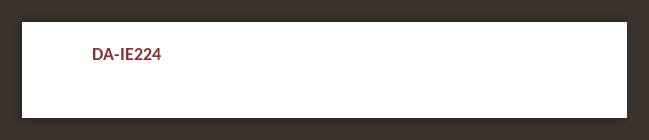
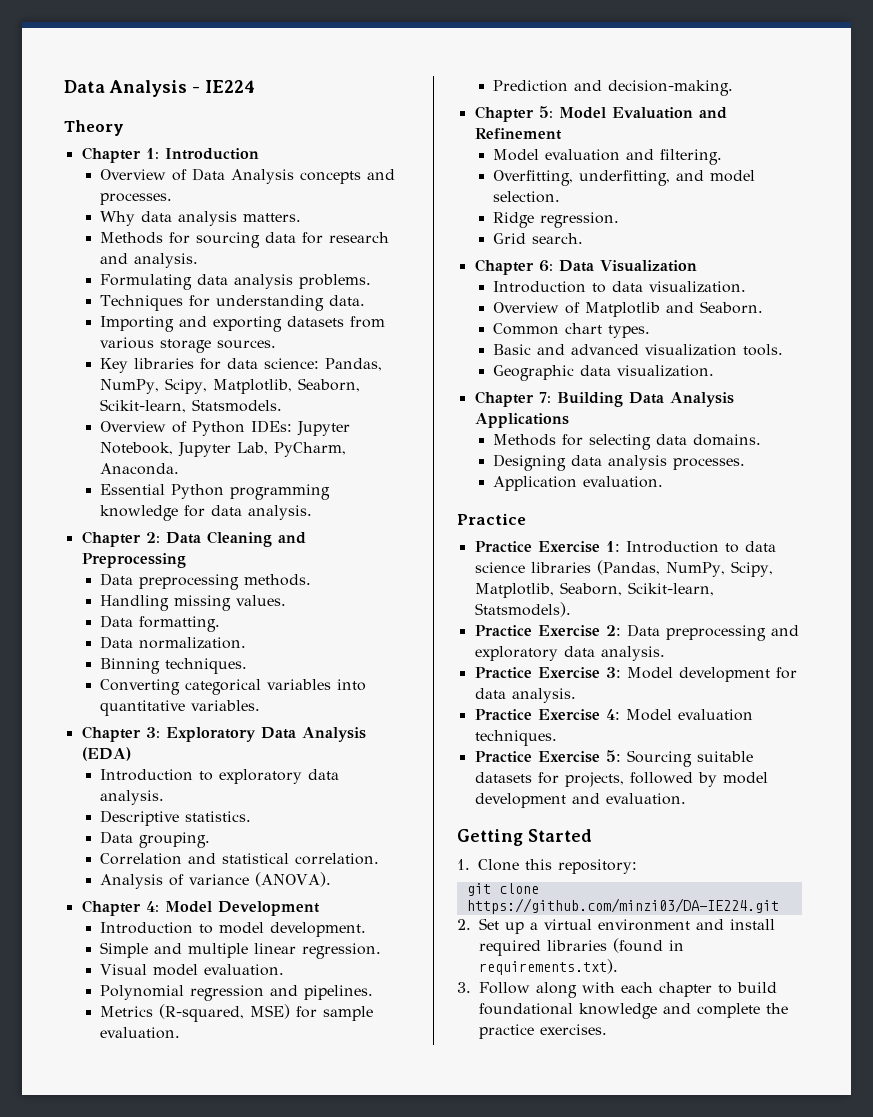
[92,48,161,60] DA-IE224 -> [64,80,255,97] [64,120,124,136] [81,147,259,163] [100,168,396,184] [100,193,173,205] [100,211,302,226] [100,232,390,248] [100,253,199,268] [100,274,372,290] [100,295,366,311] [100,316,386,332] [100,337,277,353] [100,358,383,373] [100,378,361,394] [100,399,283,413] [100,420,351,436] [100,442,347,457] [100,463,180,475] [100,484,331,500] [100,505,313,521] [81,531,306,547] [81,553,186,568] [100,573,312,590] [100,595,287,611] [100,615,221,632] [100,636,247,649] [100,658,248,674] [100,679,367,695] [100,700,261,716] [81,726,366,742] [81,747,131,761] [100,769,340,784] [100,790,165,805] [100,810,252,826] [100,831,211,848] [100,853,380,865] [100,872,332,889] [81,900,320,916] [100,922,367,937] [100,942,382,959] [100,964,285,976] [100,985,374,1001] [100,1004,374,1022] [100,1027,181,1039] [493,80,734,96] [474,106,727,122] [474,128,562,140] [493,149,723,165] [493,170,756,186] [493,191,561,203] [493,212,620,228] [493,233,584,244] [474,259,697,275] [493,281,747,293] [493,301,764,317] [493,323,651,338] [493,344,784,356] [493,365,715,381] [474,391,734,407] [474,413,569,428] [493,434,762,450] [493,454,746,471] [493,476,664,491] [457,513,526,525] [474,541,776,553] [474,560,773,577] [474,582,714,598] [474,602,571,617] [474,624,799,641] [474,646,665,661] [474,667,797,682] [474,688,576,703] [474,709,753,721] [474,730,557,746] [474,750,753,767] [474,772,768,787] [474,793,686,808] [457,829,592,846] [457,859,637,874] [466,883,539,896] [466,898,779,914] [457,918,775,934] [479,938,684,956] [479,959,618,975] [457,982,777,998] [479,1003,788,1019] [479,1024,607,1039] Data Analysis - IE224 // Theory // Chapter 1: Introduction // Overview of Data Analysis concepts and processes. // Why data analysis matters. // Methods for sourcing data for research and analysis. // Formulating data analysis problems. // Techniques for understanding data. // Importing and exporting datasets from various storage sources. // Key libraries for data science: Pandas, NumPy, Scipy, Matplotlib, Seaborn, Scikit-learn, Statsmodels. // Overview of Python IDEs: Jupyter Notebook, Jupyter Lab, PyCharm, Anaconda. // Essential Python programming knowledge for data analysis. // Chapter 2: Data Cleaning and Preprocessing // Data preprocessing methods. // Handling missing values. // Data formatting. // Data normalization. // Binning techniques. // Converting categorical variables into quantitative variables. // Chapter 3: Exploratory Data Analysis (EDA) // Introduction to exploratory data analysis. // Descriptive statistics. // Data grouping. // Correlation and statistical correlation. // Analysis of variance (ANOVA). // Chapter 4: Model Development // Introduction to model development. // Simple and multiple linear regression. // Visual model evaluation. // Polynomial regression and pipelines. // Metrics (R-squared, MSE) for sample evaluation. // Prediction and decision-making. // Chapter 5: Model Evaluation and Refinement // Model evaluation and filtering. // Overfitting, underfitting, and model selection. // Ridge regression. // Grid search. // Chapter 6: Data Visualization // Introduction to data visualization. // Overview of Matplotlib and Seaborn. // Common chart types. // Basic and advanced visualization tools. // Geographic data visualization. // Chapter 7: Building Data Analysis Applications // Methods for selecting data domains. // Designing data analysis processes. // Application evaluation. // Practice // Practice Exercise 1: Introduction to data science libraries (Pandas, NumPy, Scipy, Matplotlib, Seaborn, Scikit-learn, Statsmodels). // Practice Exercise 2: Data preprocessing and exploratory data analysis. // Practice Exercise 3: Model development for data analysis. // Practice Exercise 4: Model evaluation techniques. // Practice Exercise 5: Sourcing suitable datasets for projects, followed by model development and evaluation. // Getting Started // 1. Clone this repository: // git clone https://github.com/minzi03/DA-IE224.git // 2. Set up a virtual environment and install required libraries (found in requirements.txt). // 3. Follow along with each chapter to build foundational knowledge and complete the practice exercises.

